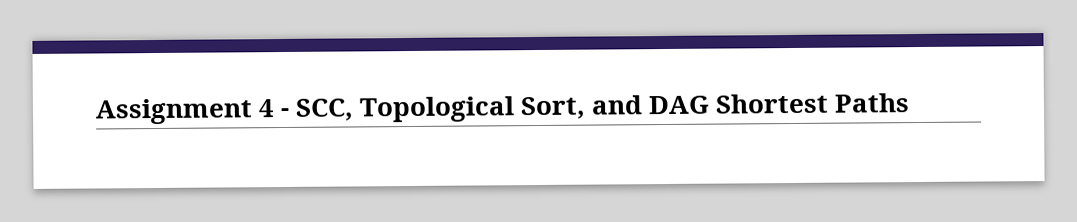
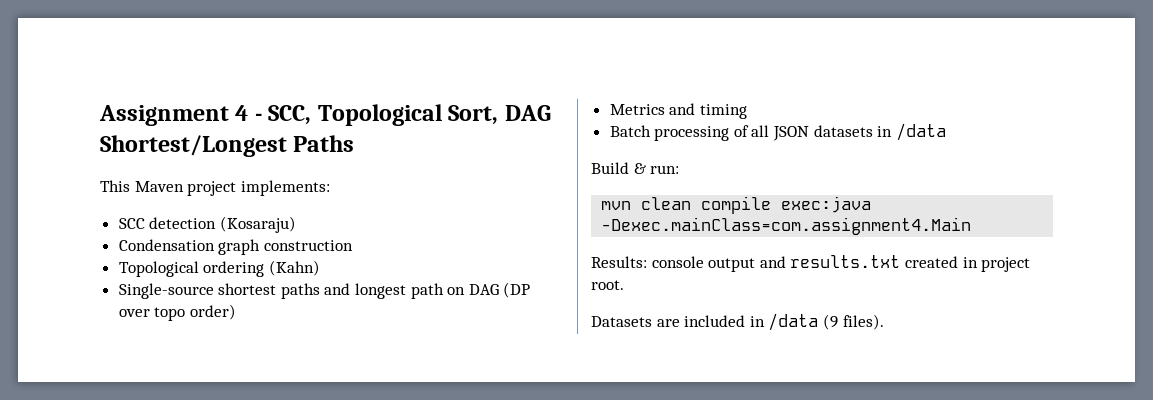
[591,93,911,115] and DAG Shortest Paths -> [504,105,551,121] [100,135,355,157] [100,180,330,196] [118,216,296,233] [118,239,353,255] [118,260,320,277] [118,282,531,299] [118,304,236,321] [609,103,747,119] [609,123,946,141] [591,162,680,174] [601,196,872,214] [601,217,972,235] [591,255,1031,272] [591,280,624,290] [591,313,884,331] DAG Shortest/Longest Paths // This Maven project implements: // SCC detection (Kosaraju) // Condensation graph construction // Topological ordering (Kahn) // Single-source shortest paths and longest path on DAG (DP over topo order) // Metrics and timing // Batch processing of all JSON datasets in /data // Build & run: // mvn clean compile exec:java -Dexec.mainClass=com.assignment4.Main // Results: console output and results.txt created in project root. // Datasets are included in /data (9 files).

